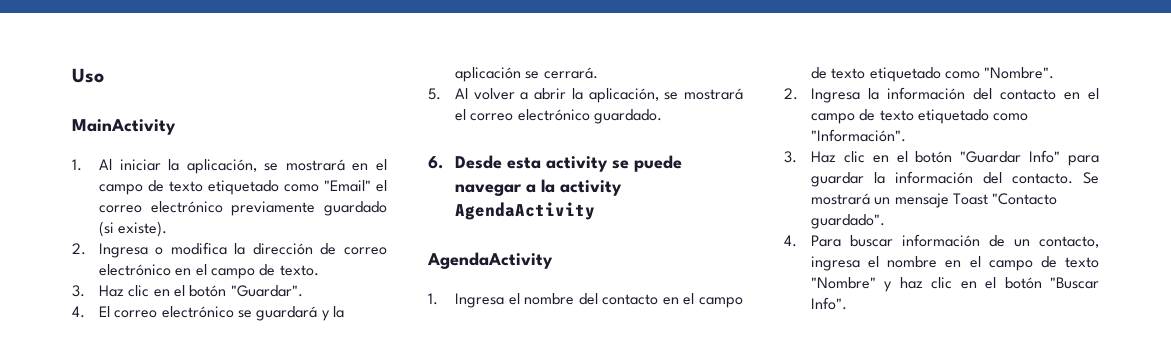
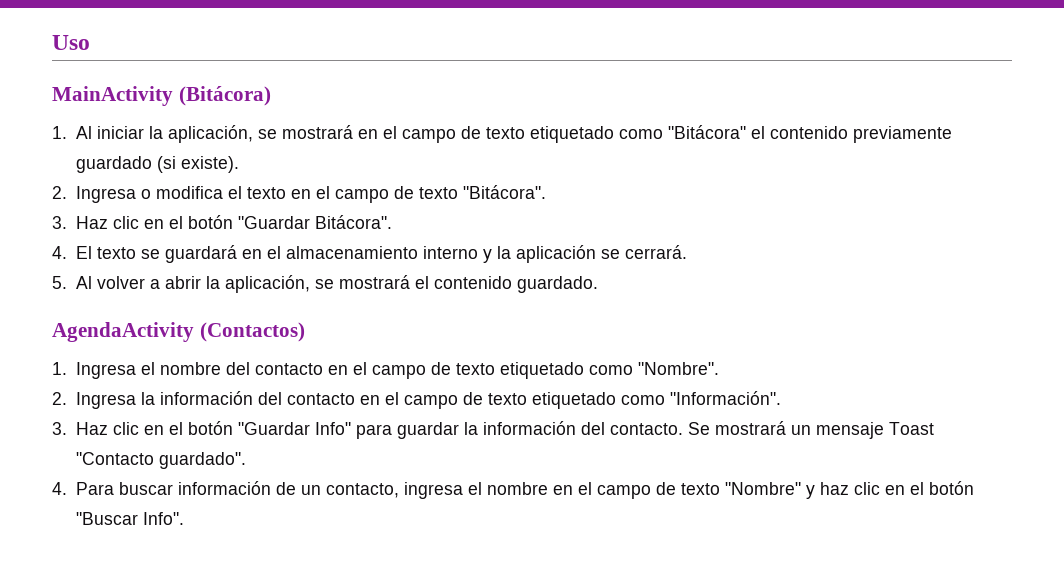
(176, 127) none -> [178,86,271,106] (Bitácora)
[323,180,388,192] [98,201,223,213] "Email" el correo electrónico -> [668,125,849,139] "Bitácora" el contenido
[234,243,388,255] [98,264,319,279] [72,285,303,297] la dirección de correo electrónico en el campo de texto. // 3. Haz clic en el botón "Guardar". -> [228,185,547,203] [52,215,393,229] el texto en el campo de texto "Bitácora". // 3. Haz clic en el botón "Guardar Bitácora".
[114,306,318,321] correo electrónico se guardará -> [97,245,479,263] texto se guardará en el almacenamiento interno
[470,109,590,121] correo electrónico -> [434,276,513,289] contenido
[428,155,682,172] [454,179,622,196] [454,202,595,220] [427,252,553,269] 6. Desde esta activity se puede navegar a la activity AgendaActivity // AgendaActivity -> [52,322,305,342] AgendaActivity (Contactos)

